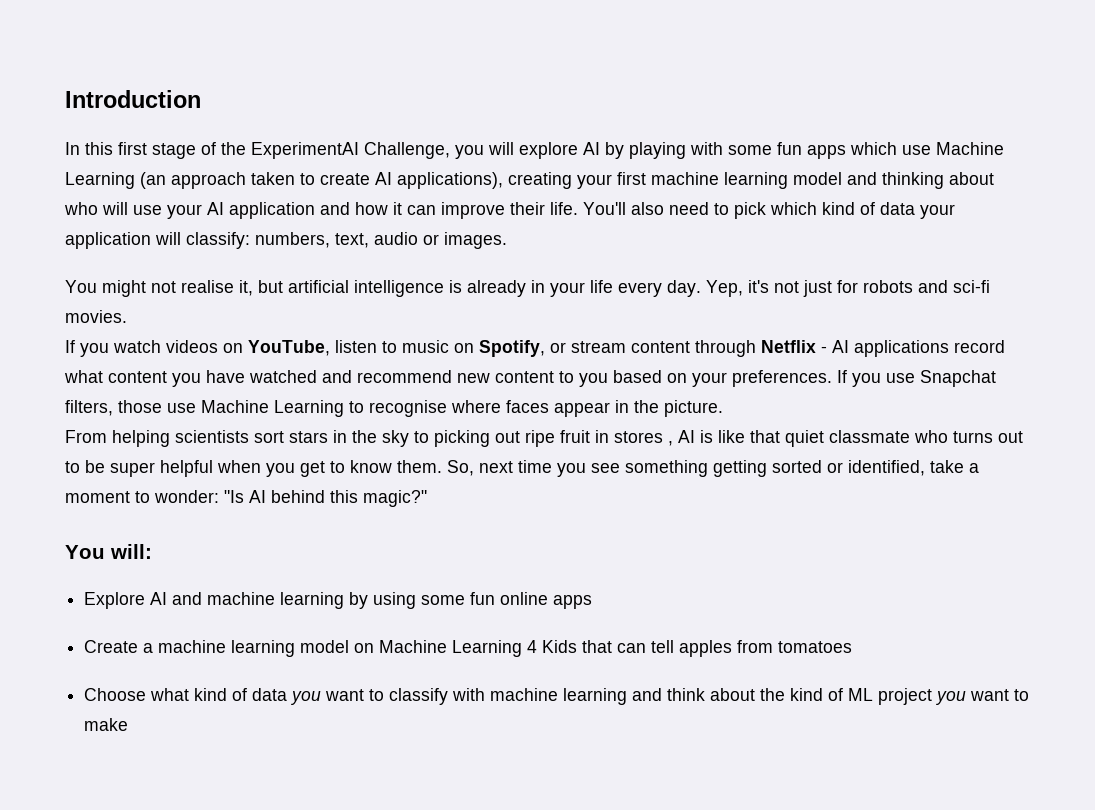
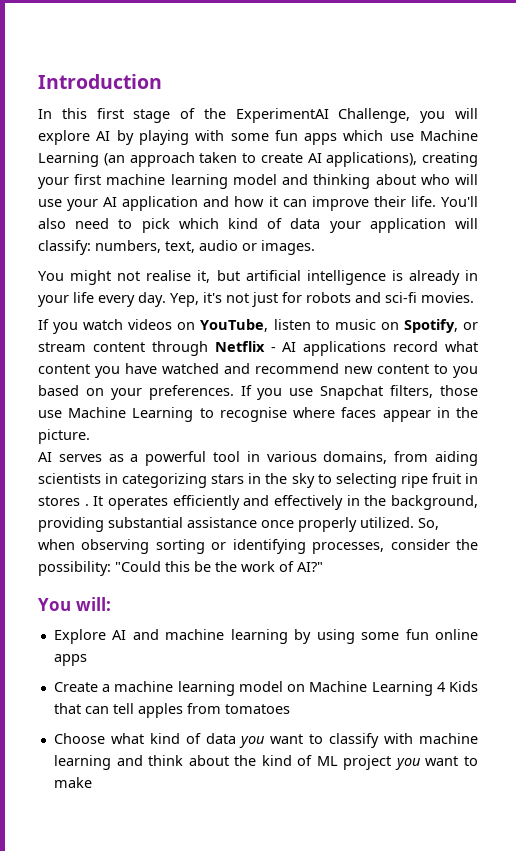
[65,430,284,447] From helping scientists sort -> [38,451,479,466] [38,473,208,488] AI serves as a powerful tool in various domains, from aiding scientists in categorizing
[434,430,520,447] picking out -> [335,473,397,488] selecting
[668,430,1023,447] [65,460,979,477] [65,490,427,507] , AI is like that quiet classmate who turns out to be super helpful when you get to know them. So, next time you see something getting sorted or identified, take a moment to wonder: "Is AI behind this magic?" -> [84,495,479,510] [38,517,439,532] [38,539,478,554] [38,561,323,576] . It operates efficiently and effectively in the background, providing substantial assistance once properly utilized. So, when observing sorting or identifying processes, consider the possibility: "Could this be the work of AI?"

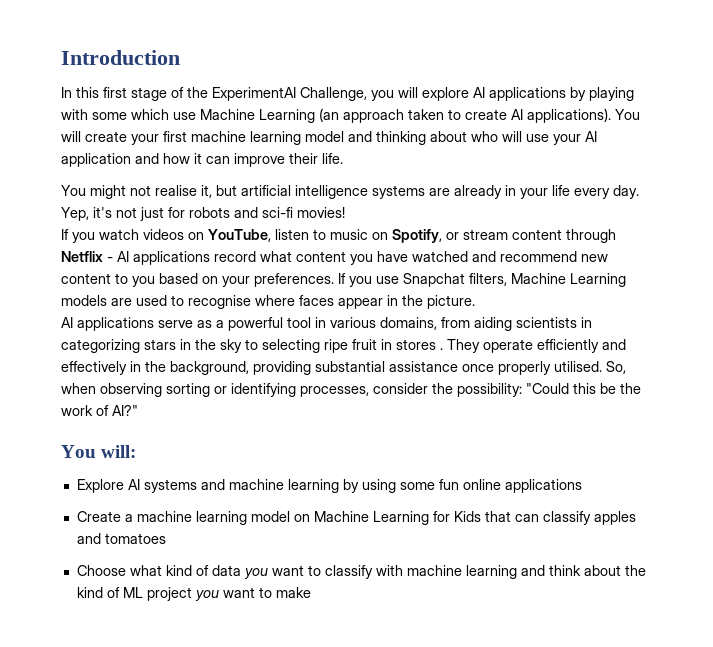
(111, 136) none -> [489,87,566,101] applications
[274,130,338,145] fun apps -> (127, 116) none
[326,152,478,167] applications), creating -> [527,108,640,123] [61,131,127,142] applications). You will create
[440,196,478,207] [38,218,478,233] [38,240,315,255] You'll also need to pick which kind of data your application will classify: numbers, text, audio or images. -> (343, 158) none
[391,270,403,281] is -> [372,185,450,199] systems are
[421,292,474,303] movies. -> [297,207,345,218] movies!
[440,385,479,396] [38,407,194,422] those use Machine Learning -> [511,273,626,287] [61,295,167,306] Machine Learning models are used
[58,454,102,462] serves -> [77,317,193,331] applications serve
[93,496,168,510] It operates -> [447,339,533,353] They operate
[360,517,414,528] utilized. -> [554,361,602,372] utilised.
(127, 635) none -> [143,479,197,493] systems
[53,654,87,666] apps -> [504,479,582,493] applications
[436,682,445,692] 4 -> [432,511,450,522] for
[112,703,221,718] tell apples from -> [542,511,636,525] [76,533,101,544] classify apples and

